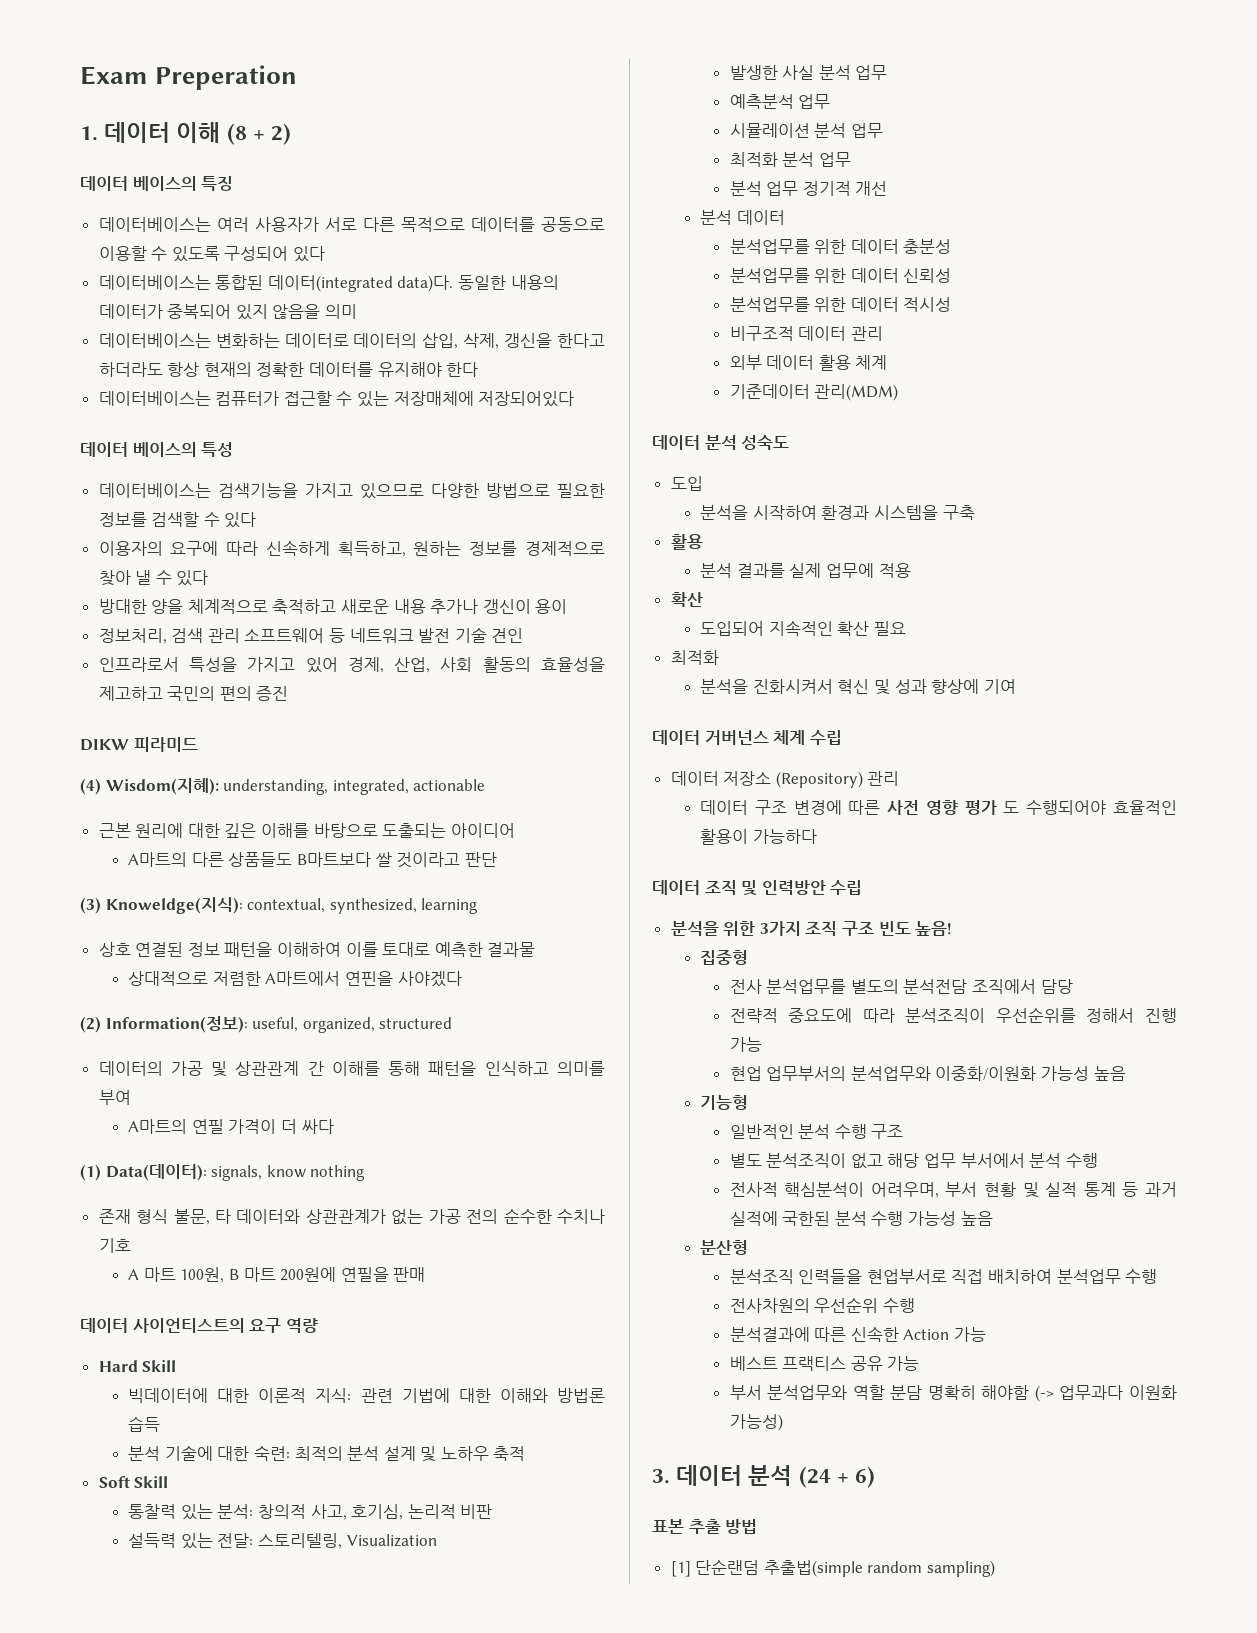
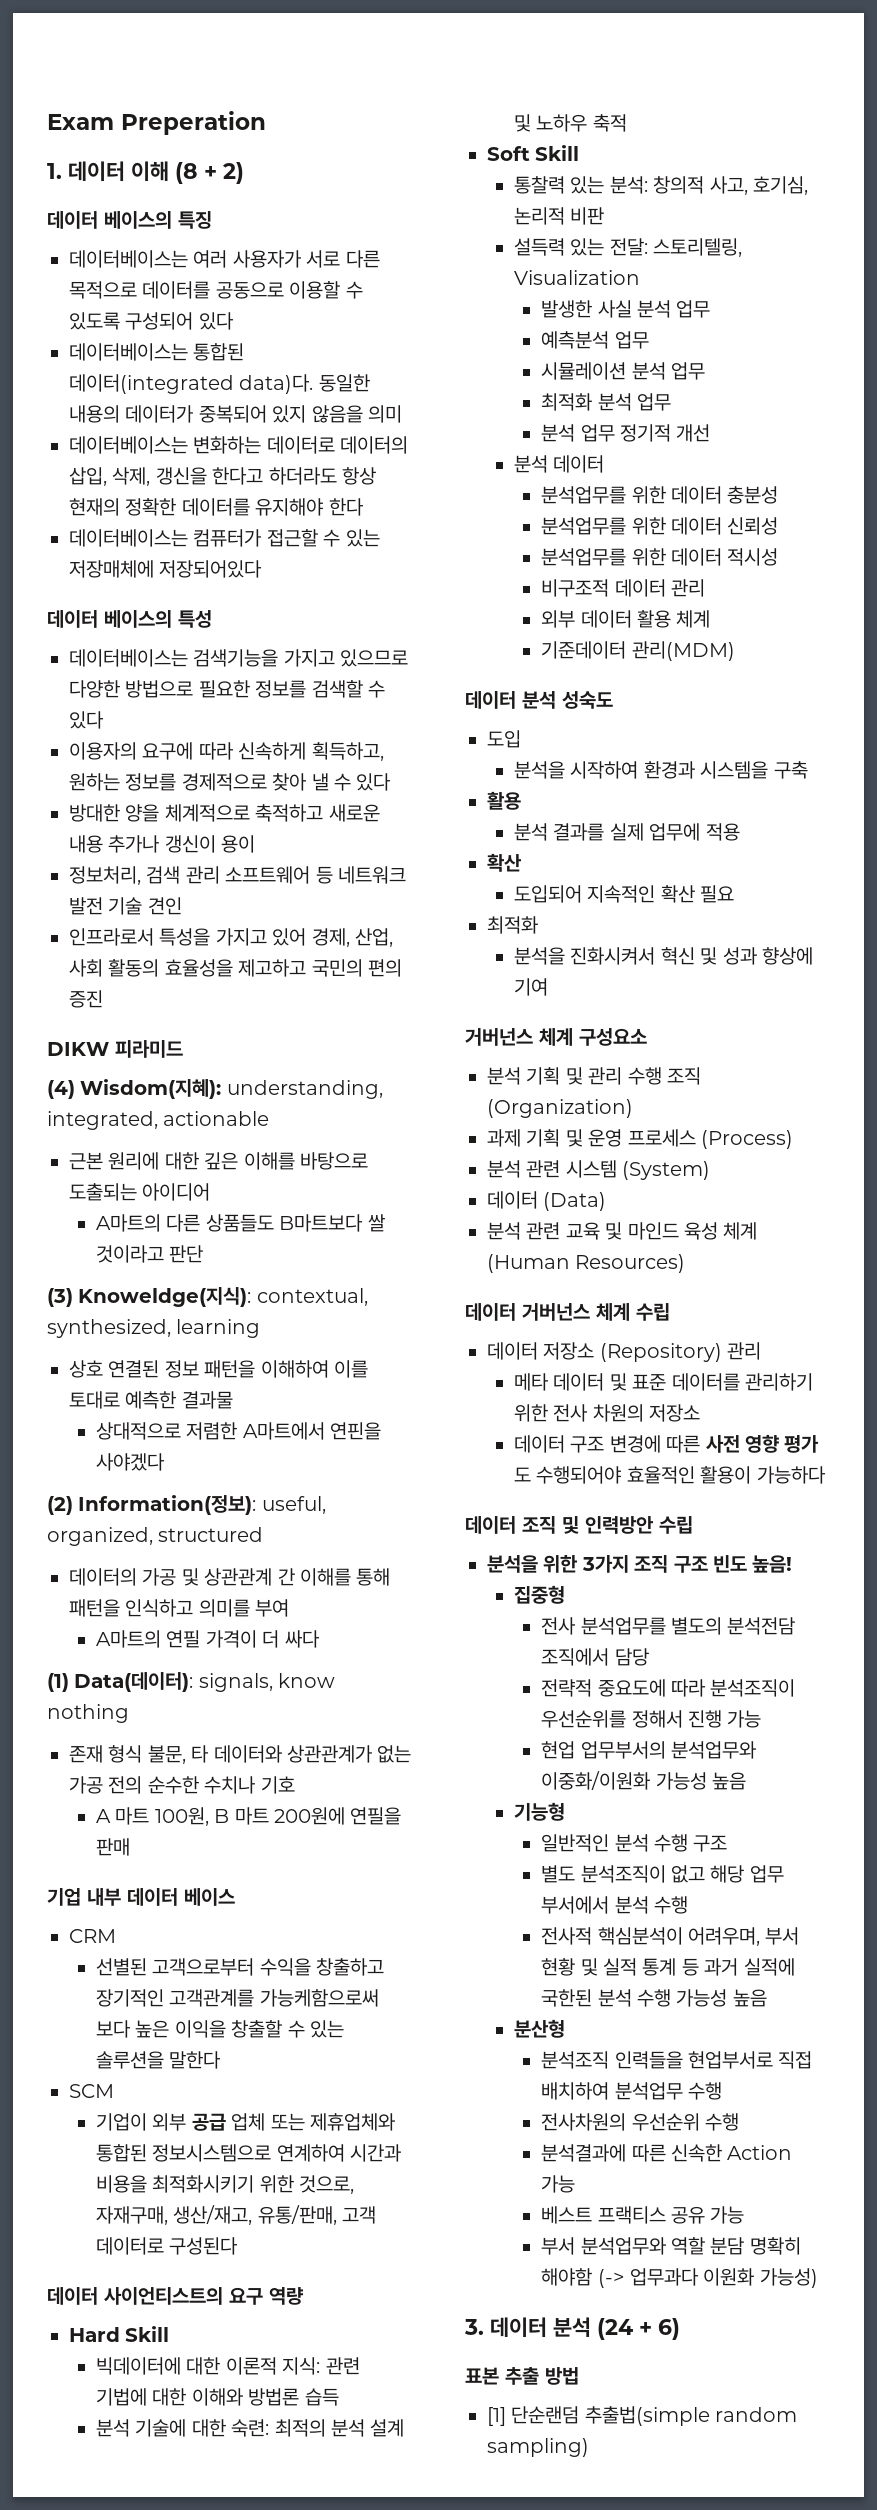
(426, 1274) none -> [47,1888,235,1906] [69,1929,116,1943] [96,1958,385,1976] [96,1989,379,2007] [96,2020,345,2038] [96,2051,222,2069] [69,2084,114,2098] [96,2113,396,2131] [96,2144,402,2162] [96,2175,355,2194] [96,2205,377,2225] [96,2237,239,2255] // 기업 내부 데이터 베이스 // CRM // 선별된 고객으로부터 수익을 창출하고 장기적인 고객관계를 가능케함으로써 보다 높은 이익을 창출할 수 있는 솔루션을 말한다 // SCM // 기업이 외부 공급 업체 또는 제휴업체와 통합된 정보시스템으로 연계하여 시간과 비용을 최적화시키기 위한 것으로, 자재구매, 생산/재고, 유통/판매, 고객 데이터로 구성된다
(1016, 686) none -> [465,1028,647,1046] [487,1067,701,1085] [487,1099,633,1118] [487,1129,793,1149] [487,1160,711,1180] [487,1191,607,1211] [487,1222,758,1240] [487,1254,686,1273] // 거버넌스 체계 구성요소 // 분석 기획 및 관리 수행 조직 (Organization) // 과제 기획 및 운영 프로세스 (Process) // 분석 관련 시스템 (System) // 데이터 (Data) // 분석 관련 교육 및 마인드 육성 체계 (Human Resources)
(900, 778) none -> [514,1373,814,1391] [514,1404,701,1422] // 메타 데이터 및 표준 데이터를 관리하기 위한 전사 차원의 저장소

